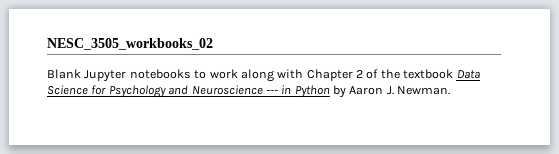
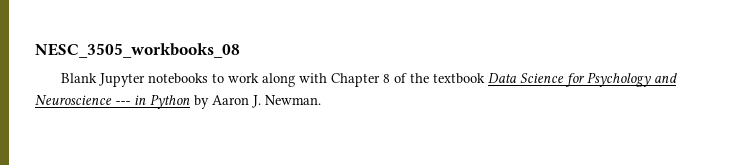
[47,38,213,50] NESC_3505_workbooks_02 -> [35,43,240,58] NESC_3505_workbooks_08
[356,70,363,78] 2 -> [382,74,390,83] 8

